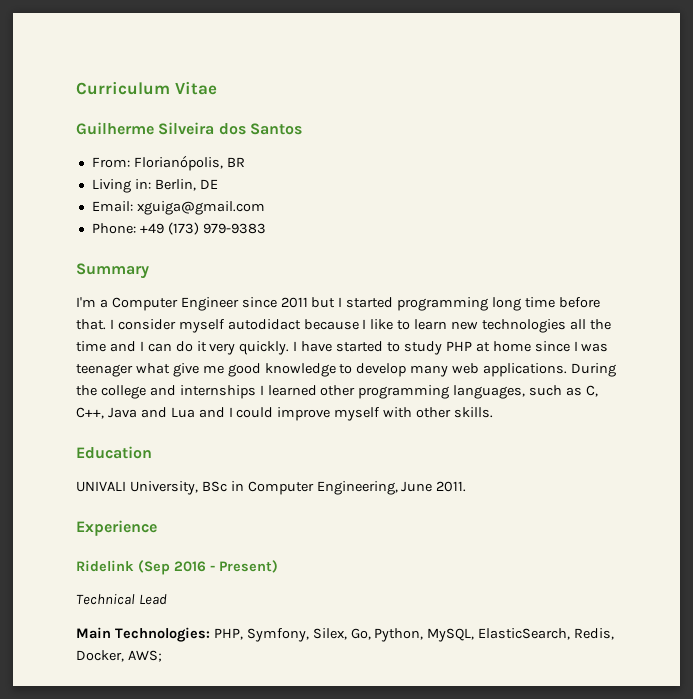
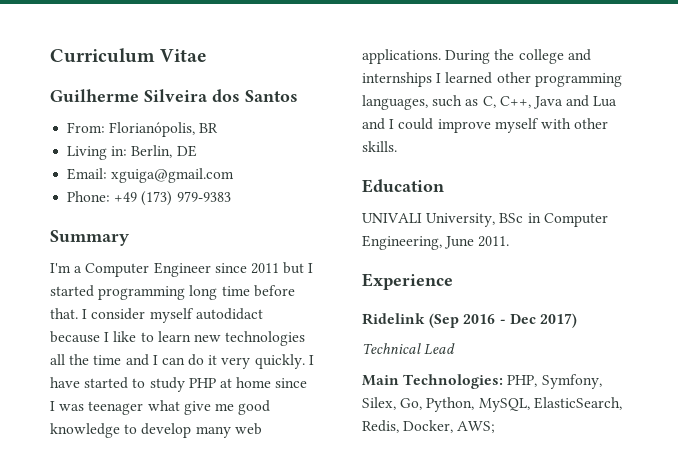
[219,560,278,573] Present) -> [509,313,577,328] Dec 2017)

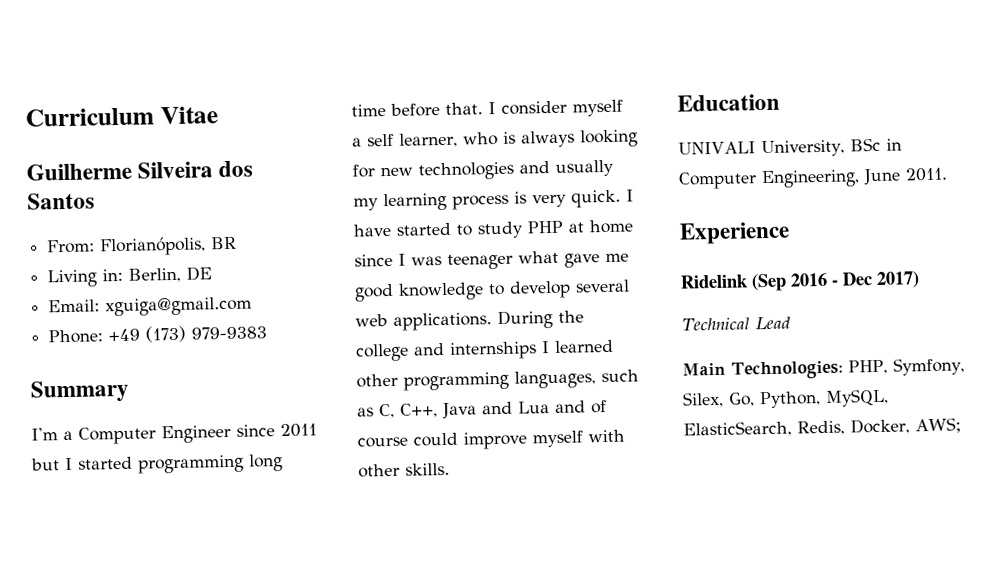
[195,308,263,320] [50,331,306,346] [50,354,305,369] autodidact because I like to learn new technologies all the time and I can do it very quickly. -> [352,129,638,148] [352,159,614,181] [353,189,621,212] a self learner, who is always looking for new technologies and usually my learning process is very quick.
[183,401,211,415] give -> [564,253,600,268] gave
[195,426,231,438] many -> [575,279,630,293] several
[389,119,395,129] I -> [591,400,607,414] [357,436,408,448] of course

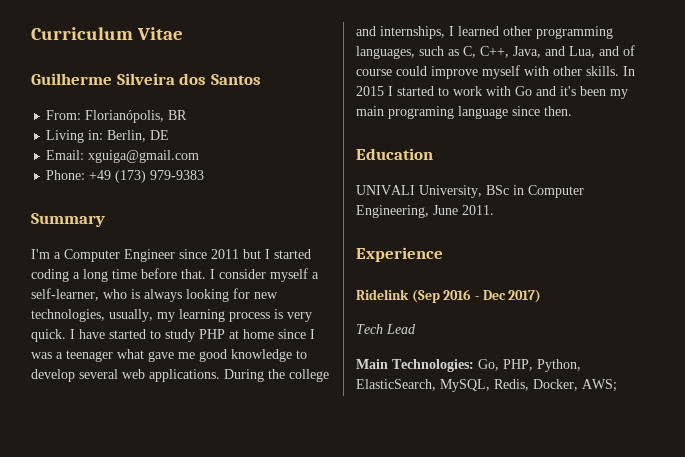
[138,454,244,474] programming -> [31,269,80,282] coding a
[367,132,458,148] self learner, -> [31,288,99,301] self-learner,
[418,159,614,181] technologies and usually -> [31,309,153,322] technologies, usually,
(442, 261) none -> [56,352,63,359] a
[449,341,537,360] internships -> [380,26,445,39] internships,
[442,401,550,420] Java and Lua -> [513,46,595,58] Java, and Lua,
(450, 469) none -> [623,66,635,76] [356,86,628,99] [356,106,572,119] In 2015 I started to work with Go and it's been my main programing language since then.
[681,317,750,331] Technical -> [356,324,383,334] Tech
[847,357,965,376] [682,388,889,409] [683,420,792,438] PHP, Symfony, Silex, Go, Python, MySQL, ElasticSearch, -> [478,359,581,372] [356,379,490,392] Go, PHP, Python, ElasticSearch, MySQL,

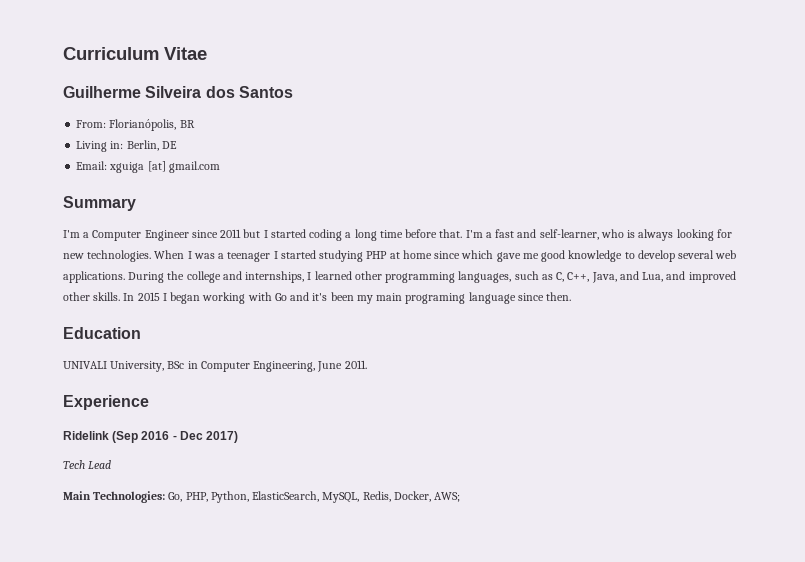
[88,150,200,163] [46,170,205,183] xguiga@gmail.com // Phone: +49 (173) 979-9383 -> [109,161,220,173] xguiga [at] gmail.com
[210,268,319,282] I consider myself a -> [465,229,537,238] I'm a fast and
[31,309,312,322] [31,329,315,342] [31,349,144,362] technologies, usually, my learning process is very quick. I have started to study PHP at home since I was a teenager what -> [87,250,494,262] technologies. When I was a teenager I started studying PHP at home since which
[623,45,635,56] [356,65,549,79] of course could improve myself with -> [688,271,736,283] improved
[397,86,482,96] started to work -> [170,292,246,304] began working

